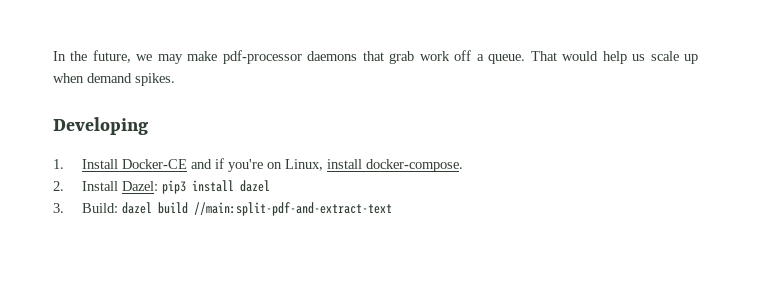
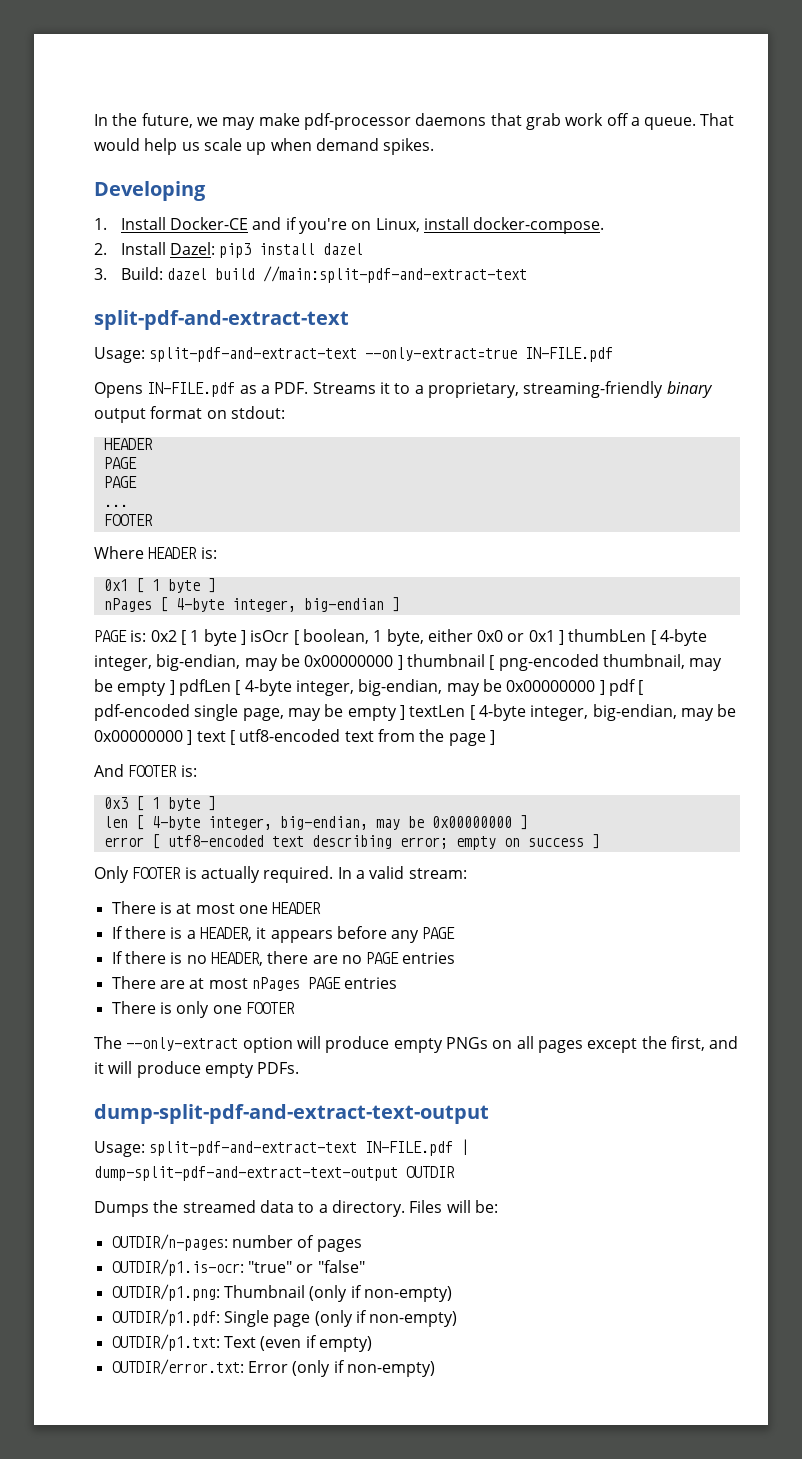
(392, 209) none -> [94,310,349,330] [94,347,614,363] [94,381,713,398] [94,406,285,423] [103,438,153,450] [103,457,137,469] [103,476,137,488] [103,504,128,507] [103,514,153,526] [94,546,217,559] [103,578,216,593] [103,597,400,612] [94,629,708,646] [94,654,723,671] [94,679,644,696] [94,704,737,721] [94,729,495,746] [94,764,197,777] [103,796,216,811] [103,815,528,830] [103,834,600,850] [94,866,467,883] [111,901,322,914] [111,926,456,943] [111,951,456,966] [111,976,398,991] [111,1001,295,1018] [94,1036,739,1053] [94,1061,300,1078] [94,1104,489,1124] [94,1139,470,1157] [94,1166,455,1181] [94,1200,498,1217] [111,1234,362,1252] [111,1259,365,1276] [111,1284,452,1302] [111,1309,458,1327] [111,1334,372,1352] [111,1359,435,1377] // split-pdf-and-extract-text // Usage: split-pdf-and-extract-text --only-extract=true IN-FILE.pdf // Opens IN-FILE.pdf as a PDF. Streams it to a proprietary, streaming-friendly binary output format on stdout: // HEADER // PAGE // PAGE // ... // FOOTER // Where HEADER is: // 0x1 [ 1 byte ] // nPages [ 4-byte integer, big-endian ] // PAGE is: 0x2 [ 1 byte ] isOcr [ boolean, 1 byte, either 0x0 or 0x1 ] thumbLen [ 4-byte integer, big-endian, may be 0x00000000 ] thumbnail [ png-encoded thumbnail, may be empty ] pdfLen [ 4-byte integer, big-endian, may be 0x00000000 ] pdf [ pdf-encoded single page, may be empty ] textLen [ 4-byte integer, big-endian, may be 0x00000000 ] text [ utf8-encoded text from the page ] // And FOOTER is: // 0x3 [ 1 byte ] // len [ 4-byte integer, big-endian, may be 0x00000000 ] // error [ utf8-encoded text describing error; empty on success ] // Only FOOTER is actually required. In a valid stream: // There is at most one HEADER // If there is a HEADER, it appears before any PAGE // If there is no HEADER, there are no PAGE entries // There are at most nPages PAGE entries // There is only one FOOTER // The --only-extract option will produce empty PNGs on all pages except the first, and it will produce empty PDFs. // dump-split-pdf-and-extract-text-output // Usage: split-pdf-and-extract-text IN-FILE.pdf | dump-split-pdf-and-extract-text-output OUTDIR // Dumps the streamed data to a directory. Files will be: // OUTDIR/n-pages: number of pages // OUTDIR/p1.is-ocr: "true" or "false" // OUTDIR/p1.png: Thumbnail (only if non-empty) // OUTDIR/p1.pdf: Single page (only if non-empty) // OUTDIR/p1.txt: Text (even if empty) // OUTDIR/error.txt: Error (only if non-empty)

